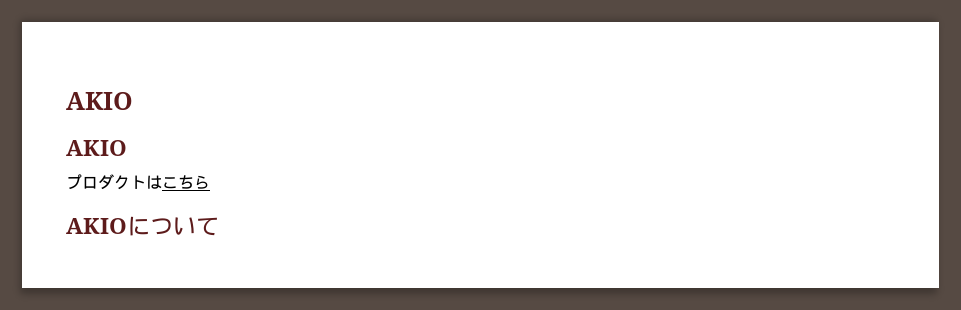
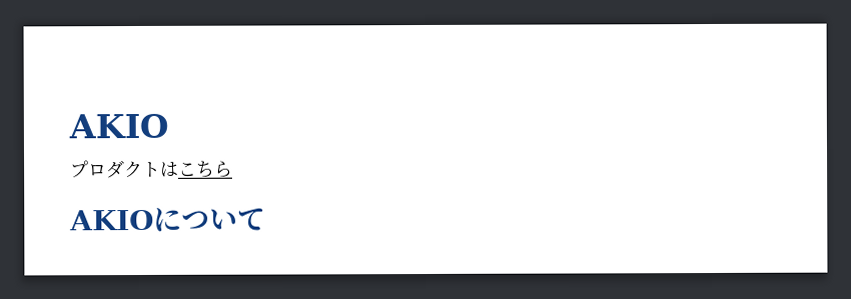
[66,92,133,110] [66,140,127,156] AKIO // AKIO -> [68,113,169,139] AKIO

